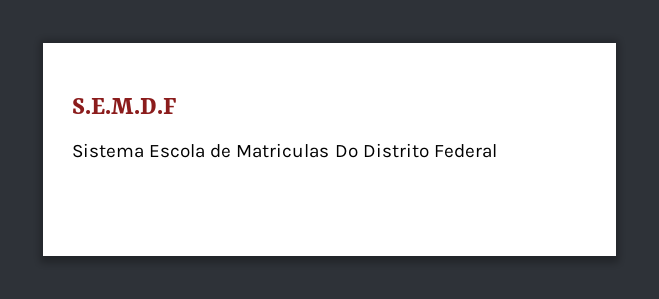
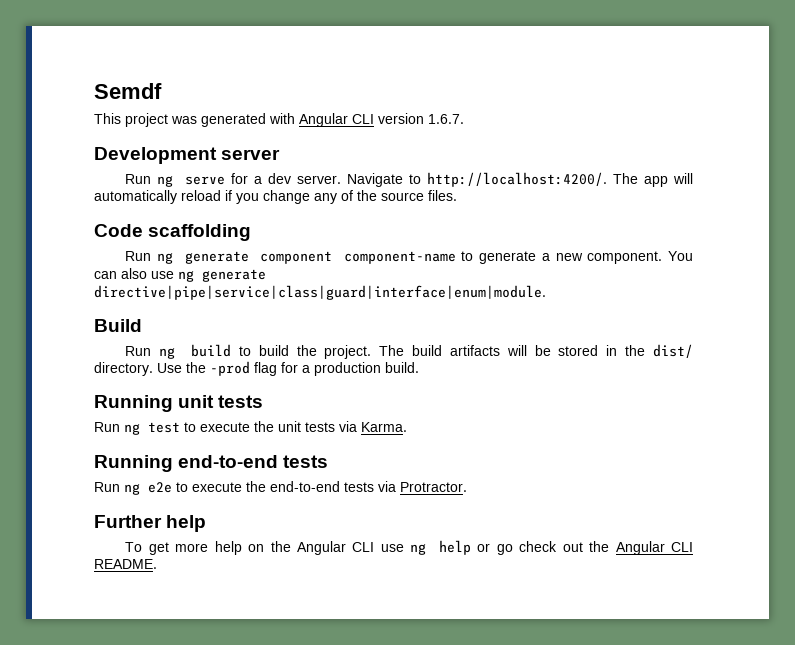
[72,98,176,114] [72,143,497,158] S.E.M.D.F // Sistema Escola de Matriculas Do Distrito Federal -> [94,83,162,99] [94,113,464,127] [94,147,281,164] [125,172,694,187] [94,190,457,204] [94,224,252,241] [125,251,693,264] [94,268,266,282] [94,285,546,300] [94,319,142,332] [125,344,694,359] [94,361,419,376] [94,395,264,412] [94,421,407,435] [94,455,329,472] [94,481,467,495] [94,515,207,532] [125,540,694,555] [94,559,157,569] Semdf // This project was generated with Angular CLI version 1.6.7. // Development server // Run ng serve for a dev server. Navigate to http://localhost:4200/. The app will automatically reload if you change any of the source files. // Code scaffolding // Run ng generate component component-name to generate a new component. You can also use ng generate directive|pipe|service|class|guard|interface|enum|module. // Build // Run ng build to build the project. The build artifacts will be stored in the dist/ directory. Use the -prod flag for a production build. // Running unit tests // Run ng test to execute the unit tests via Karma. // Running end-to-end tests // Run ng e2e to execute the end-to-end tests via Protractor. // Further help // To get more help on the Angular CLI use ng help or go check out the Angular CLI README.

